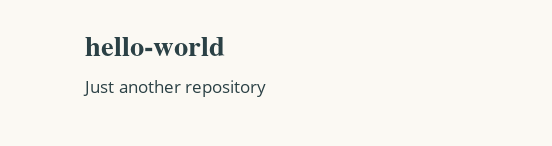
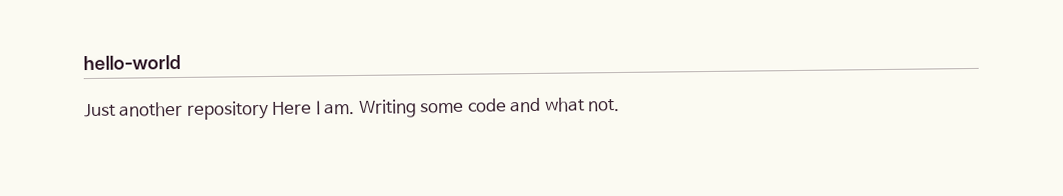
(267, 88) none -> [272,97,620,118] Here I am. Writing some code and what not.

